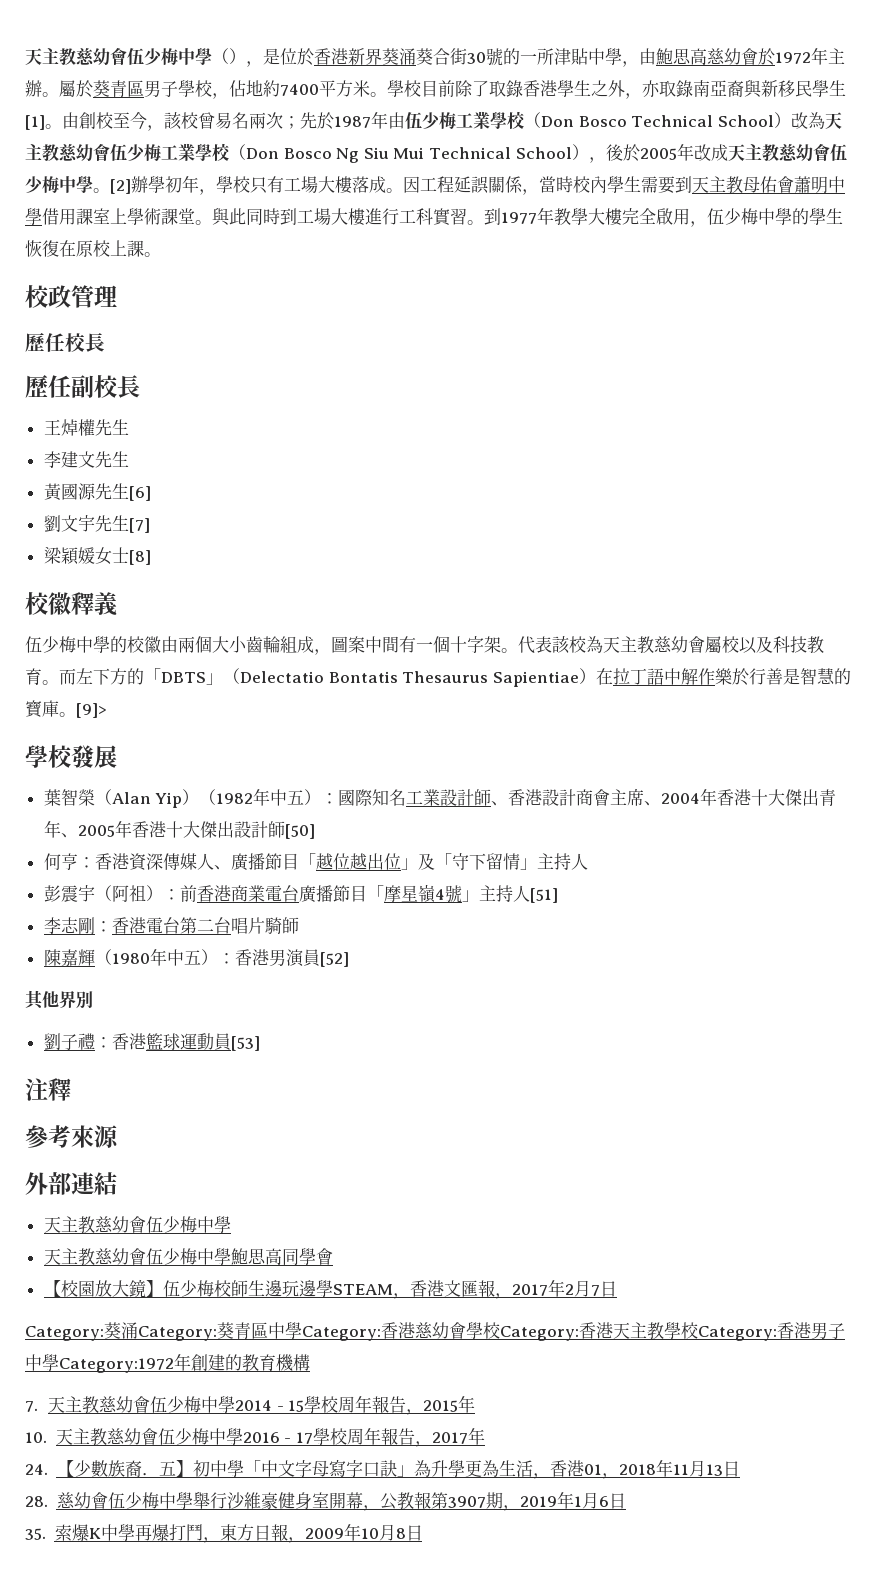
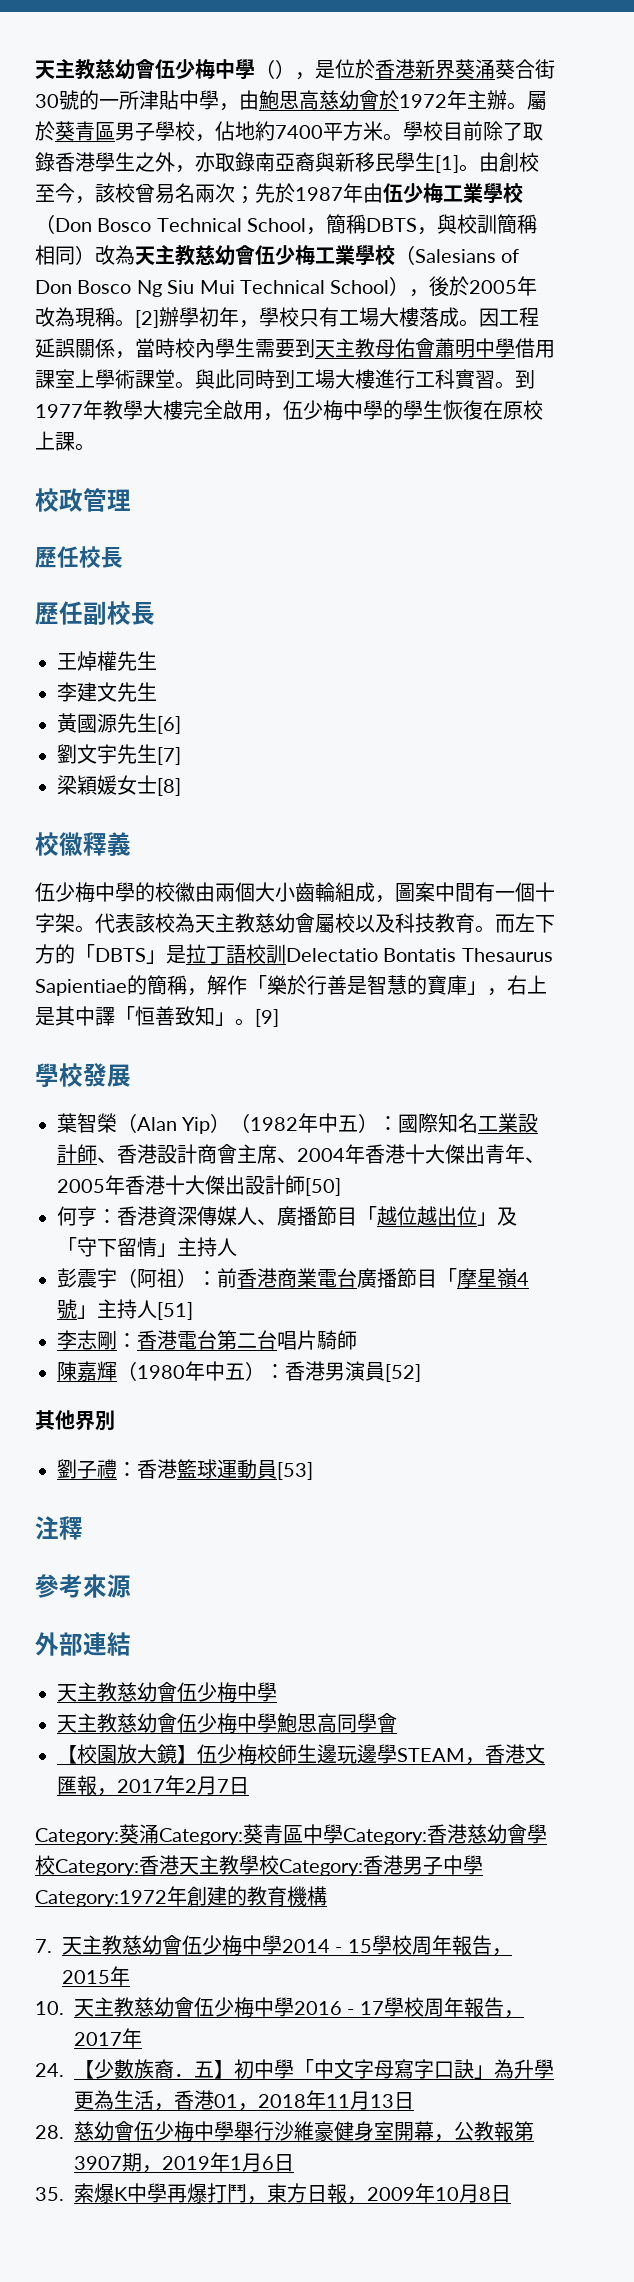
(774, 121) none -> [306,214,538,235] [35,245,75,265] ，簡稱DBTS，與校訓簡稱相同
(246, 152) none -> [415,249,520,263] Salesians of
[710,144,847,162] [25,176,93,193] 成天主教慈幼會伍少梅中學 -> [55,307,115,327] 為現稱
[223,668,240,684] （ -> [166,944,286,964] 是拉丁語校訓
[578,668,715,685] ）在拉丁語中解作 -> [127,975,267,996] 的簡稱，解作「
[59,703,107,718] 。[9]> -> [467,975,547,996] [35,1006,279,1027] 」，右上是其中譯「恒善致知」。[9]

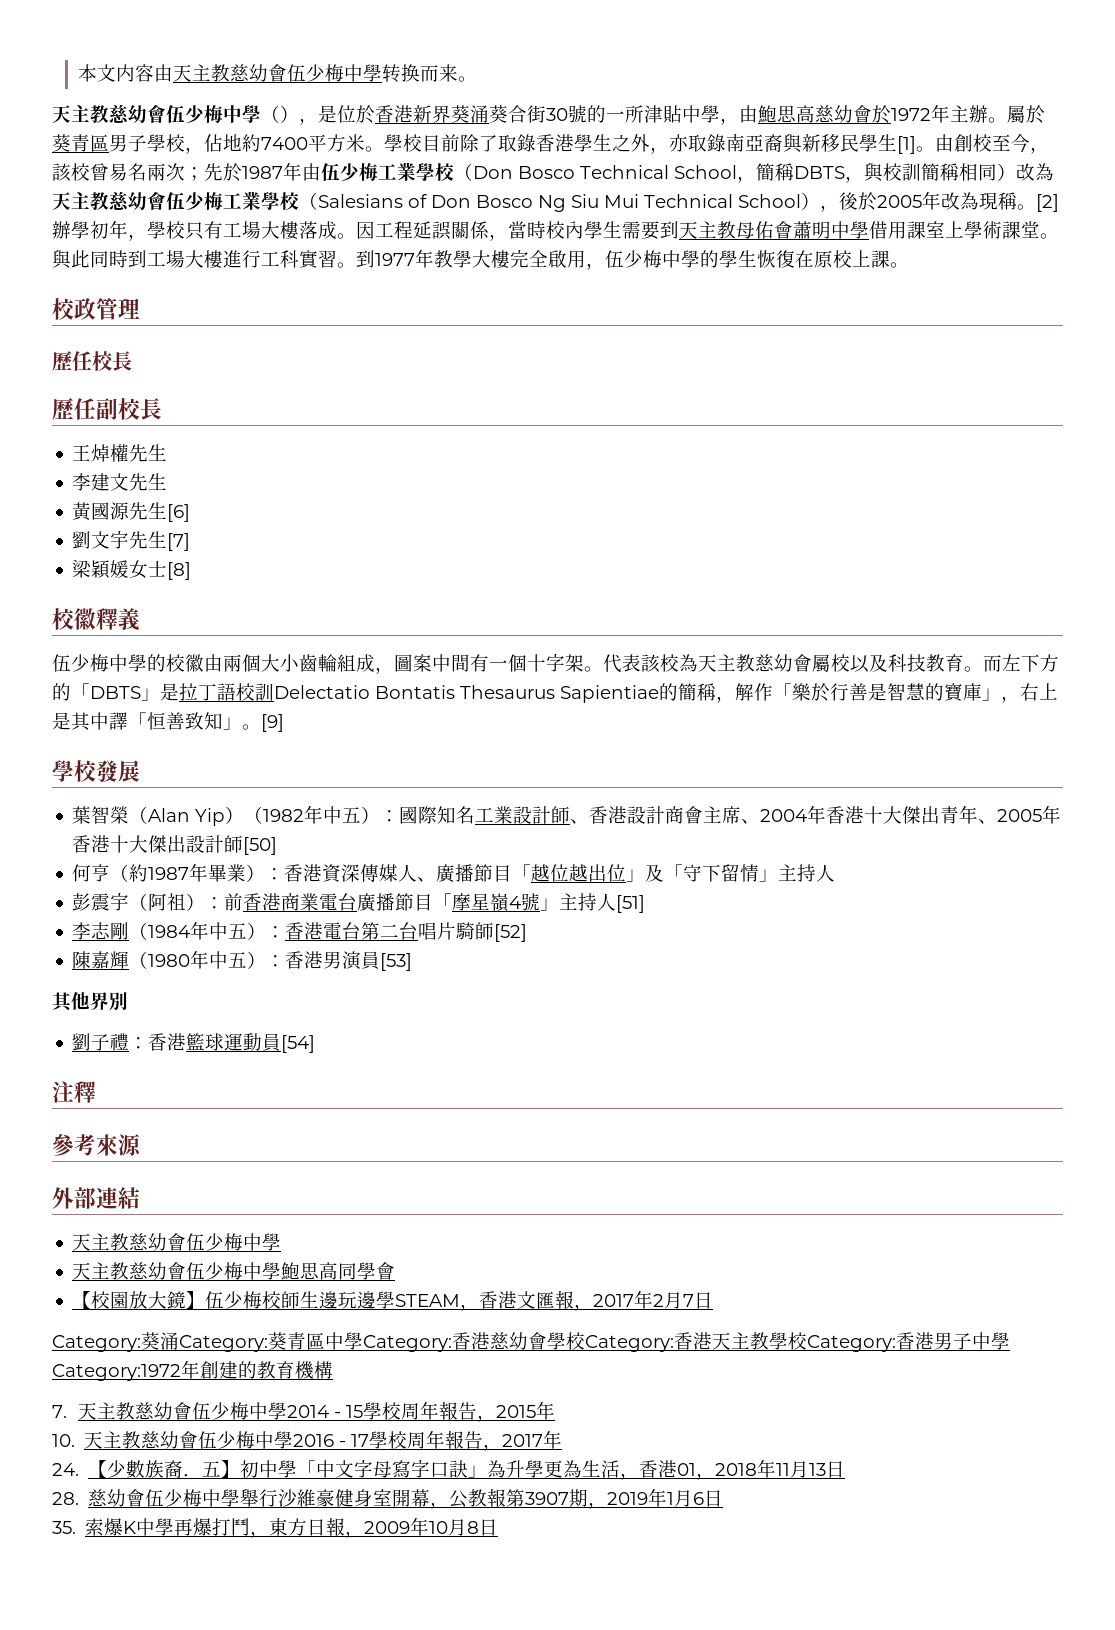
(35, 69) none -> [77,64,477,83] 本文内容由天主教慈幼會伍少梅中學转换而来。 //
(97, 1216) none -> [110,863,266,882] （約1987年畢業）
(117, 1340) none -> [129,921,267,940] （1984年中五）
(357, 1340) none -> [494,924,528,942] [52]
[385,1364,421,1382] [52] -> [380,953,413,971] [53]
[277,1462,313,1480] [53] -> [281,1035,316,1053] [54]

